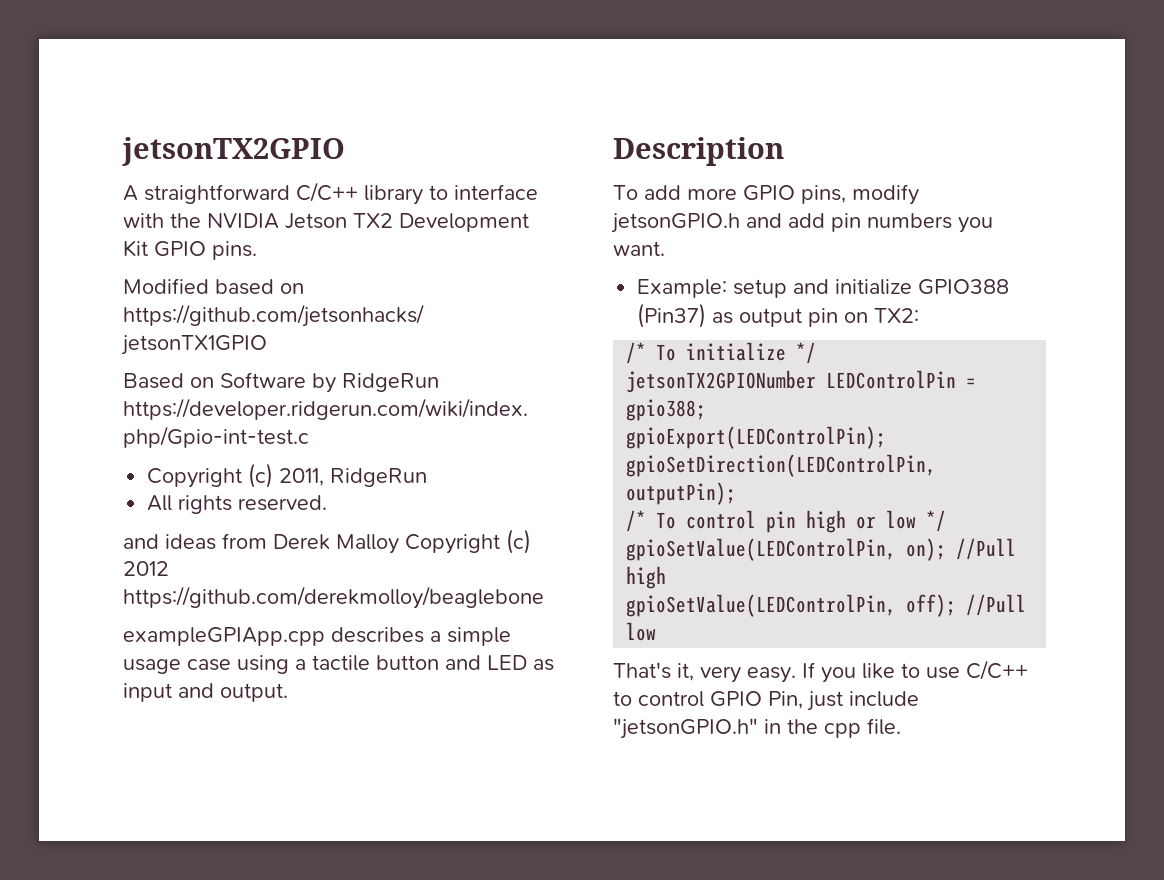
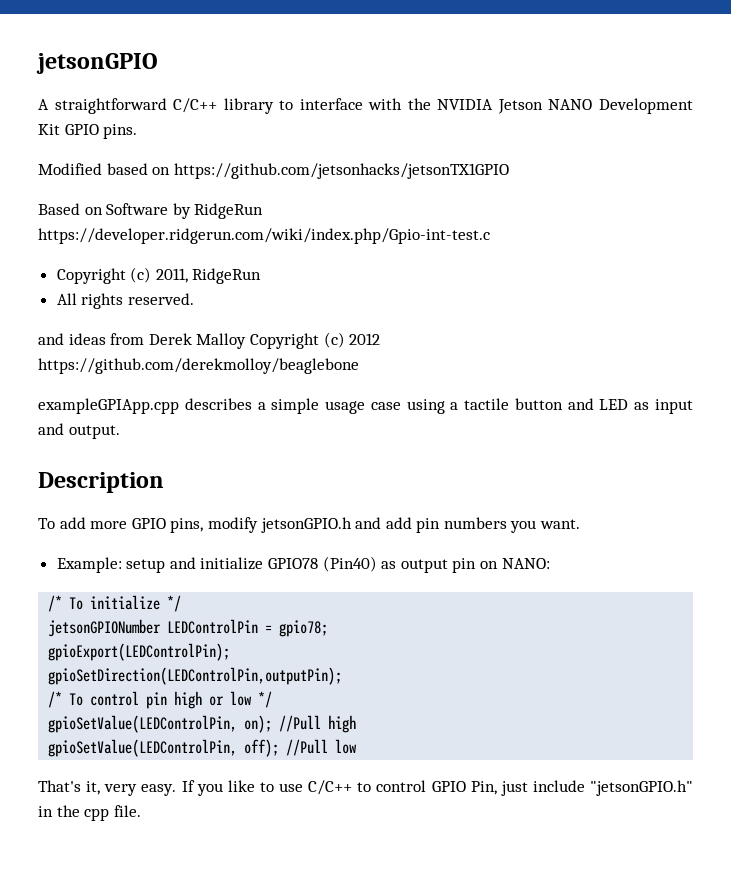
[122,137,345,166] jetsonTX2GPIO -> [36,53,158,74] jetsonGPIO
[353,213,393,228] TX2 -> [548,99,593,110] NANO
[918,279,1010,295] [637,303,707,328] GPIO388 (Pin37) -> [268,556,377,572] GPIO78 (Pin40)
[874,308,920,323] TX2: -> [501,558,550,569] NANO:
[626,370,817,393] jetsonTX2GPIONumber -> [48,619,162,637] jetsonGPIONumber
[626,399,707,421] gpio388; -> [279,620,329,637] gpio78;

